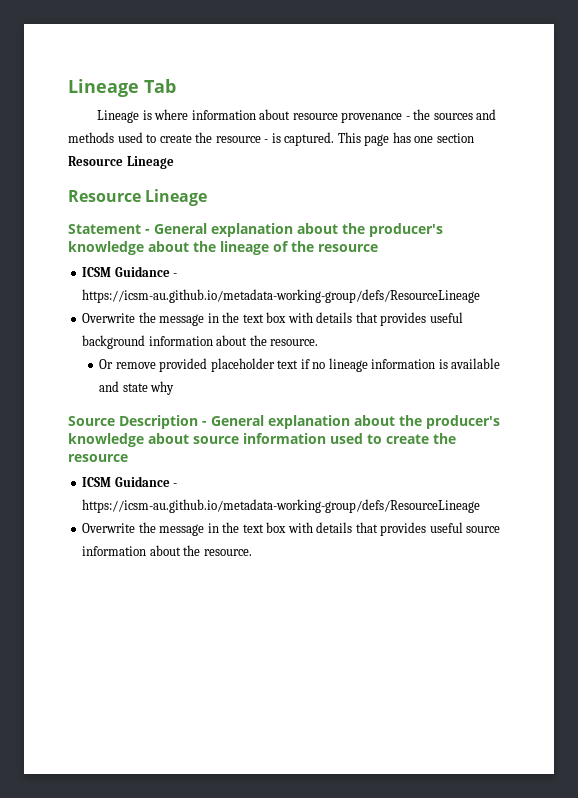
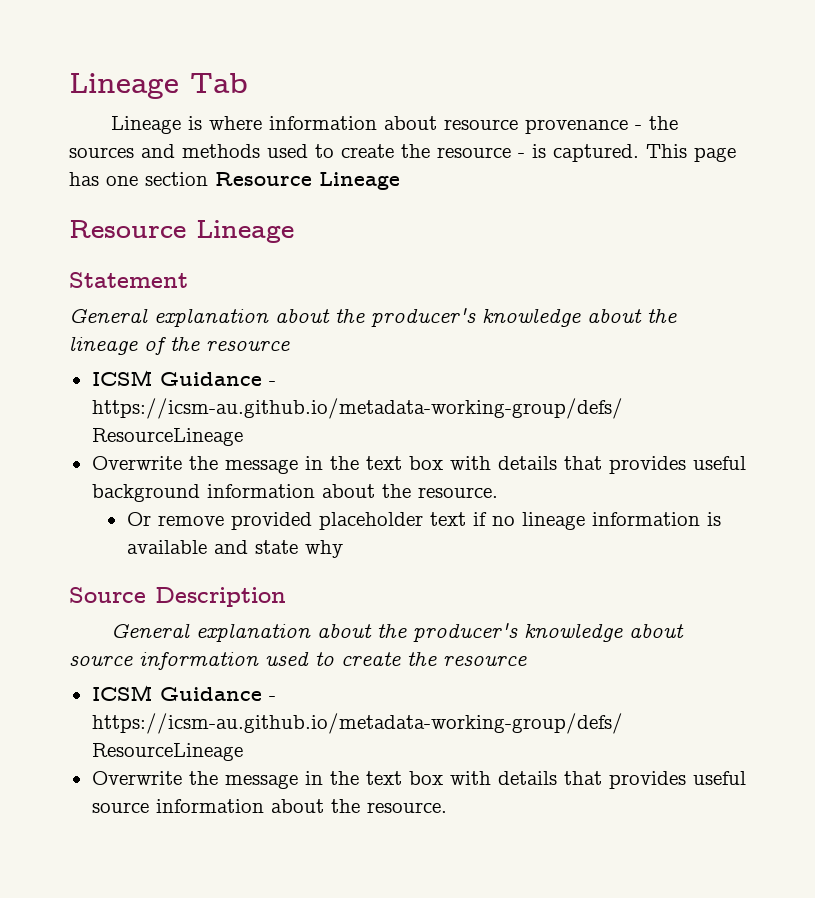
[145,229,150,234] - -> (188, 280) //
[202,421,207,426] - -> (286, 597) //

